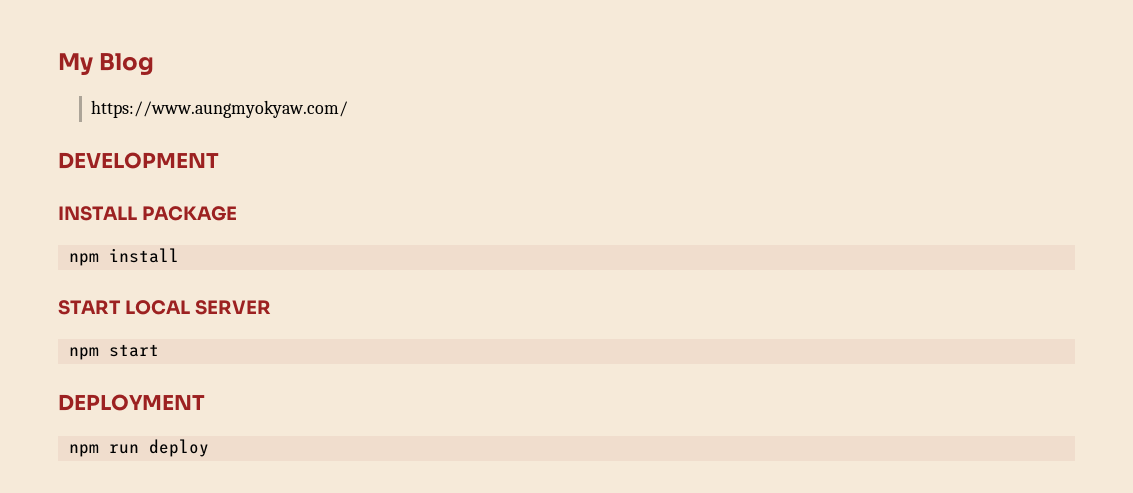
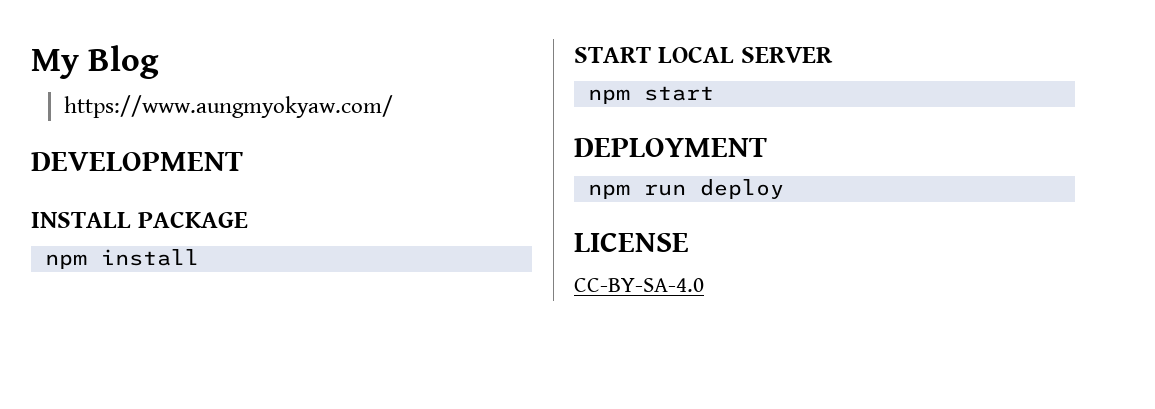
(209, 448) none -> [574,232,689,252] [574,278,704,292] // LICENSE // CC-BY-SA-4.0

